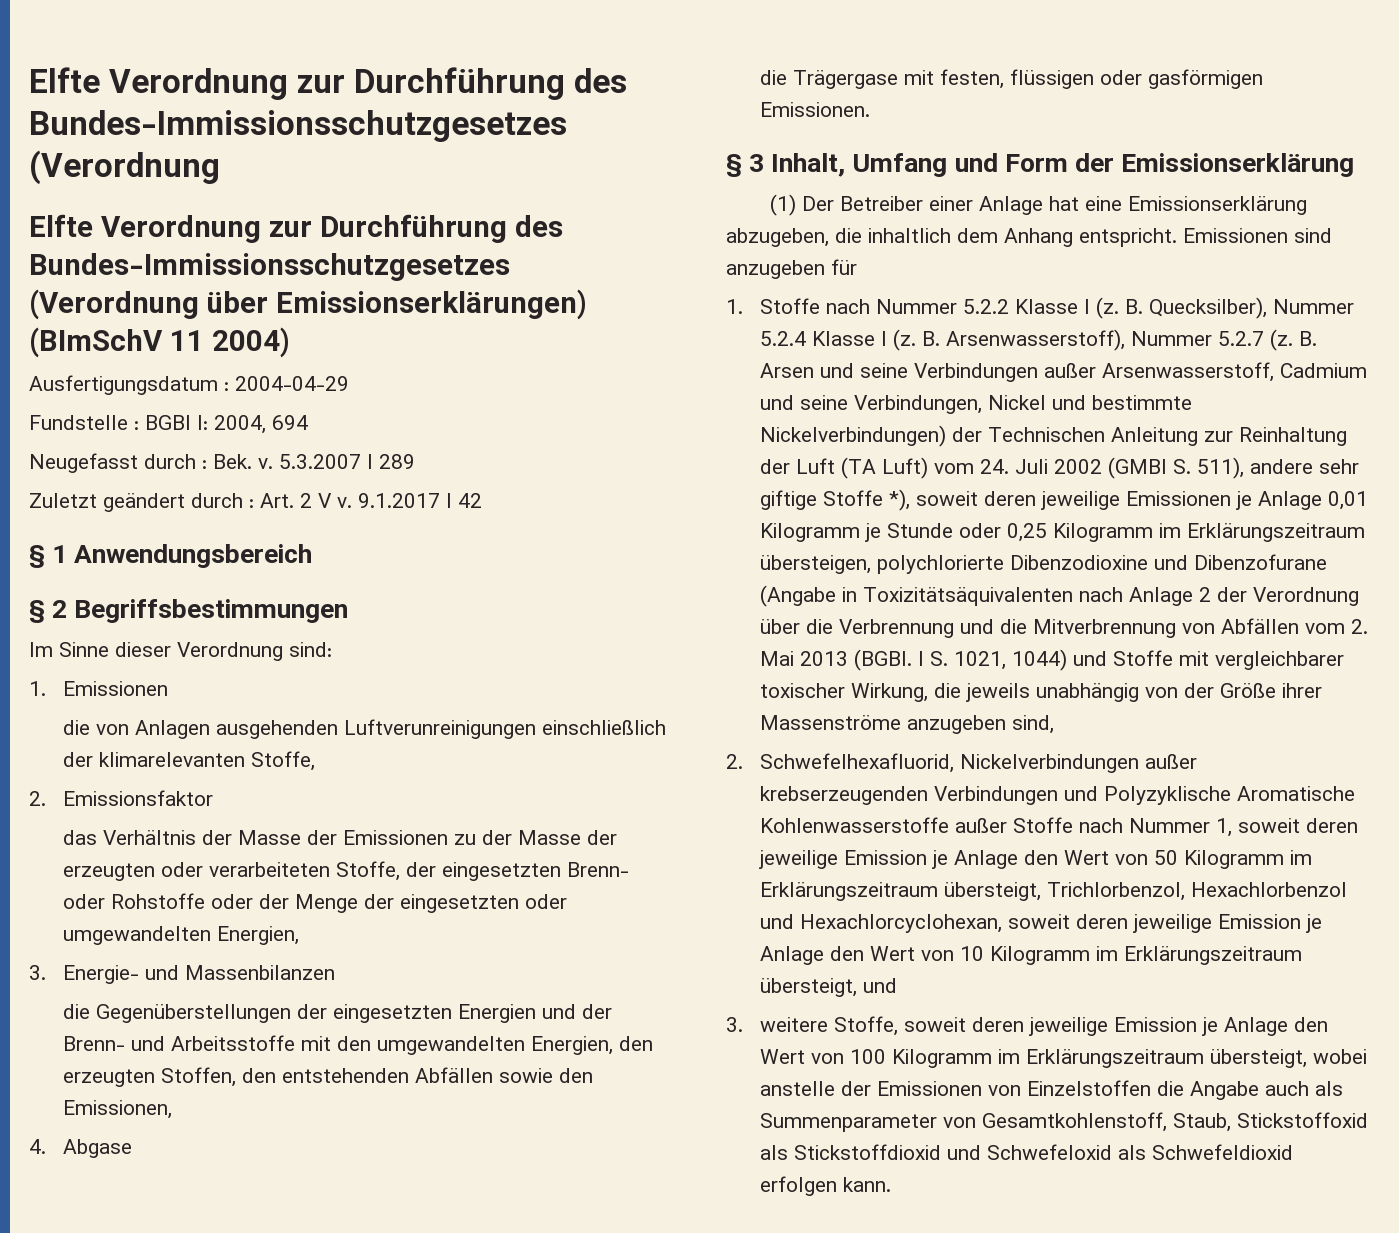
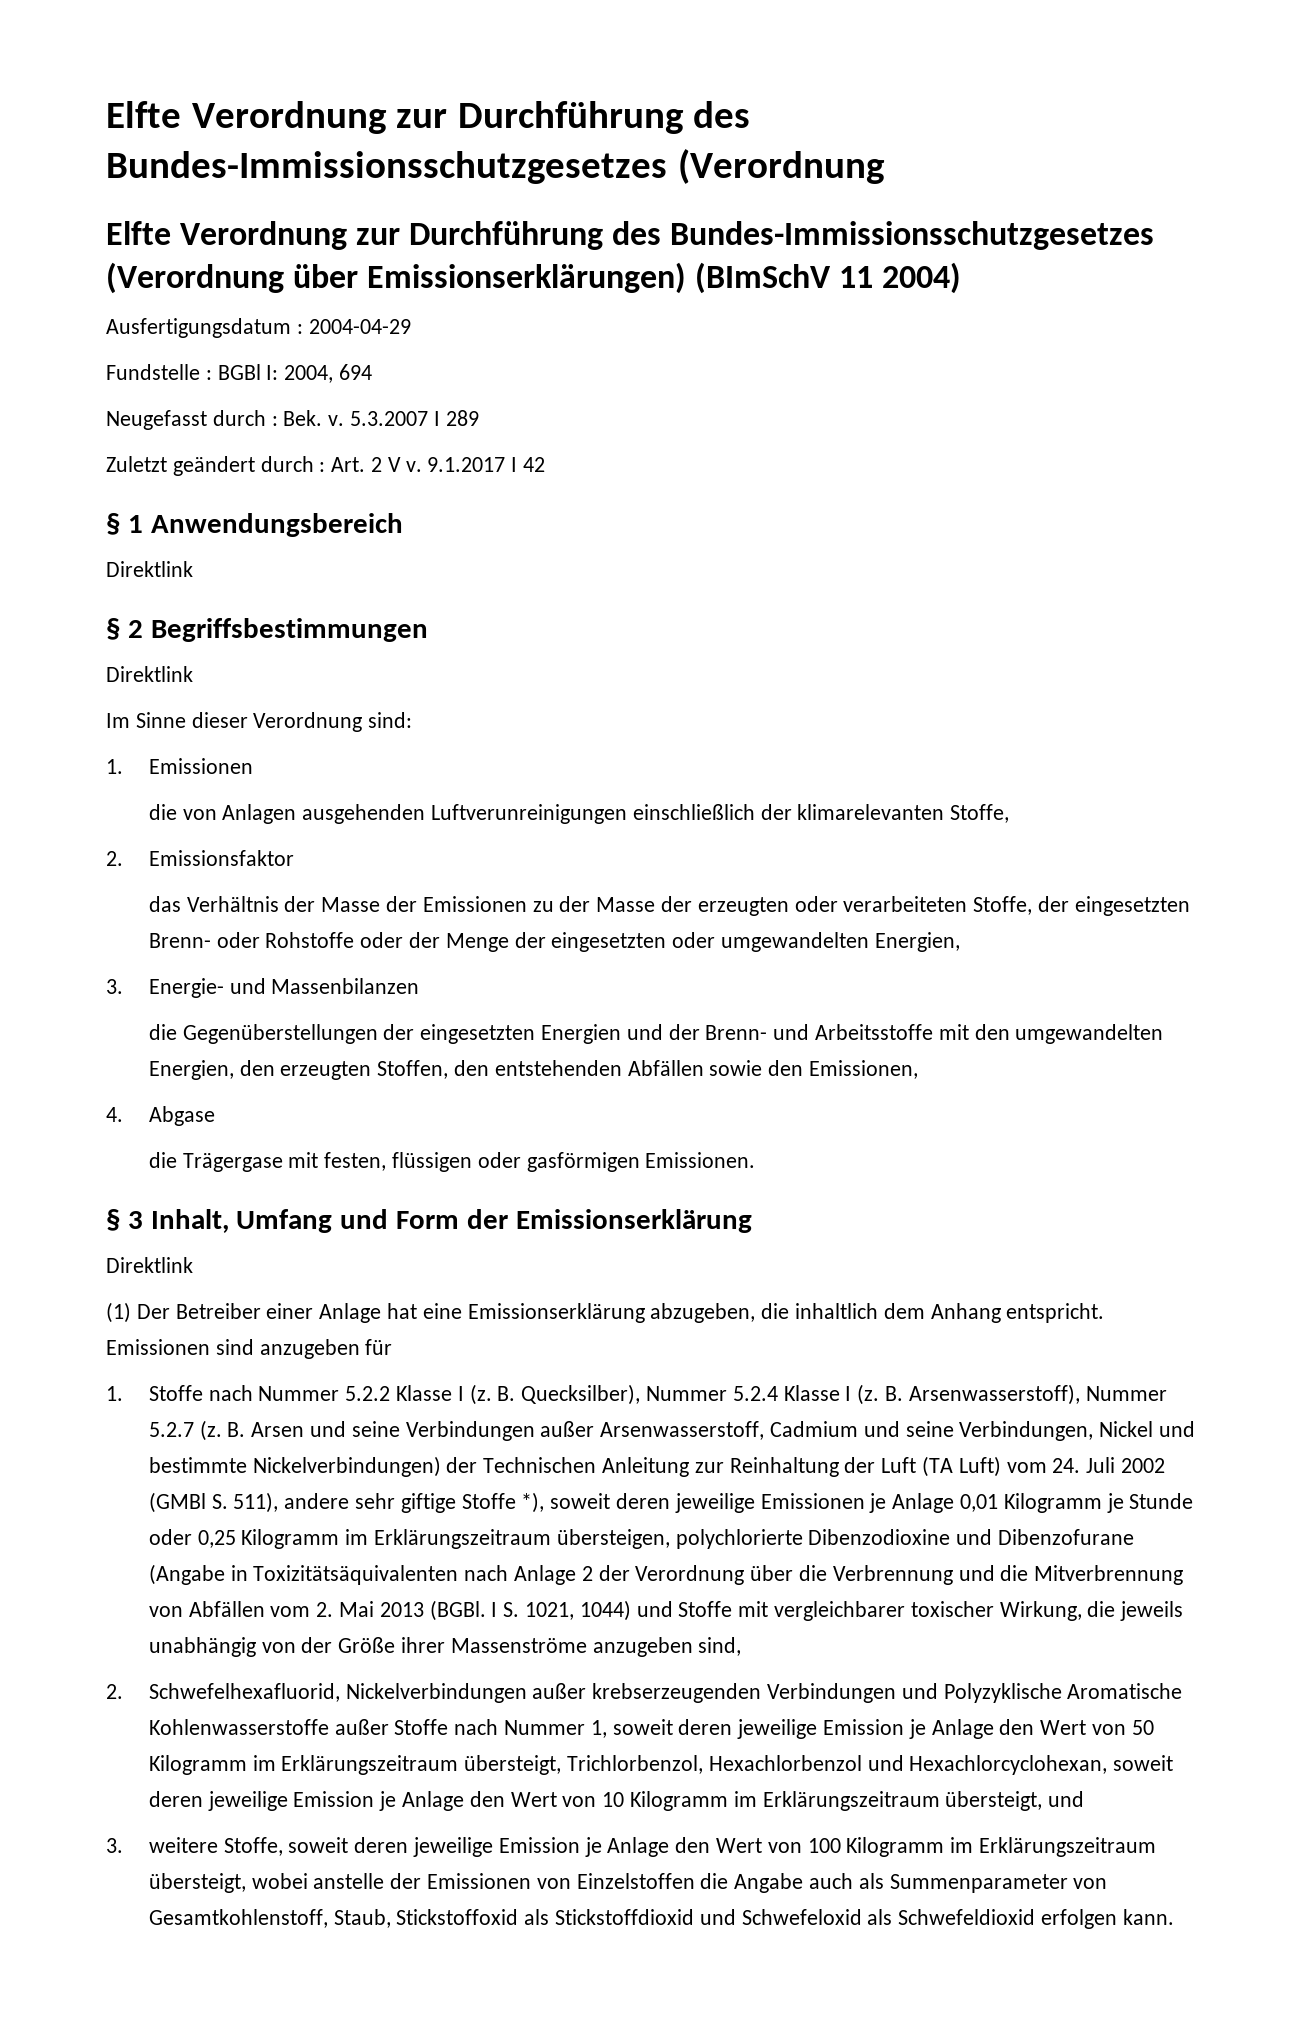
(313, 556) none -> [106,561,193,577] // Direktlink
(349, 611) none -> [106,666,193,682] // Direktlink
(1355, 165) none -> [106,1257,193,1273] // Direktlink

